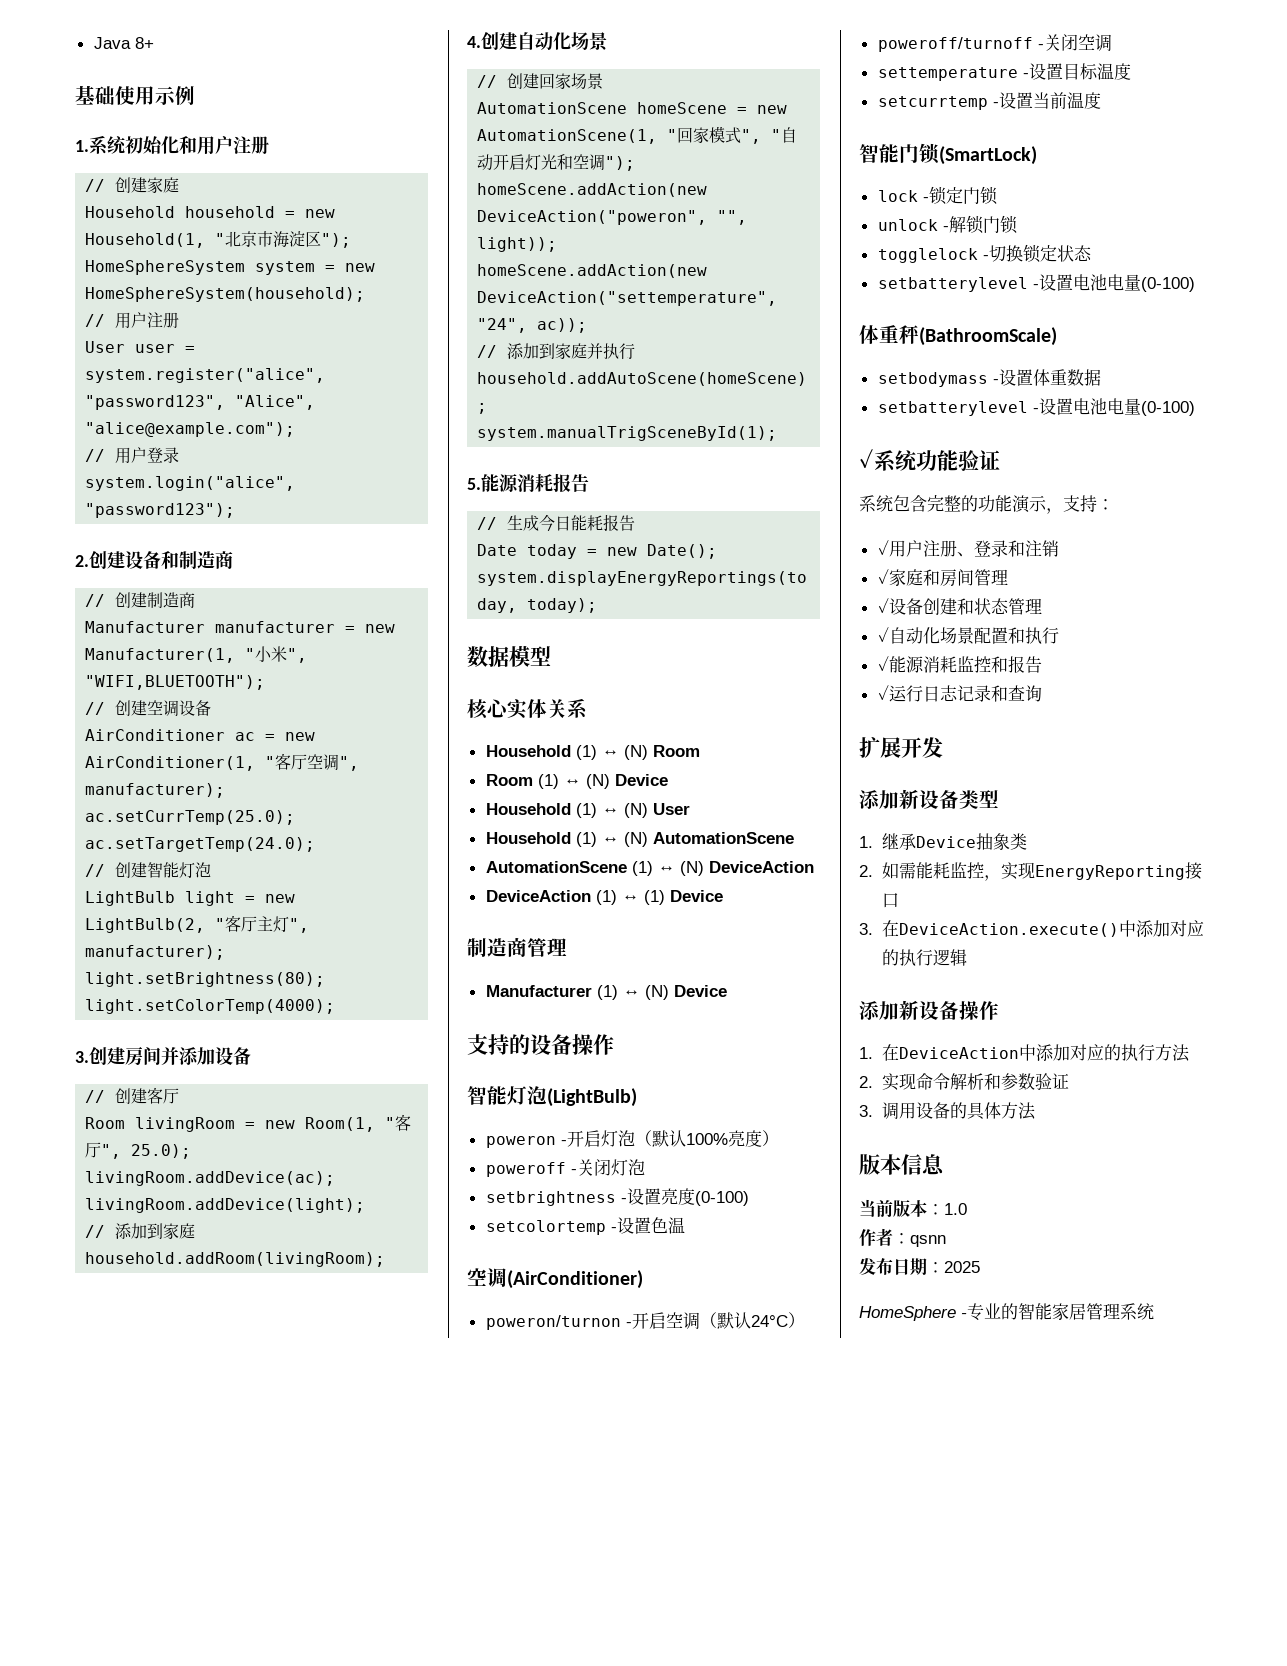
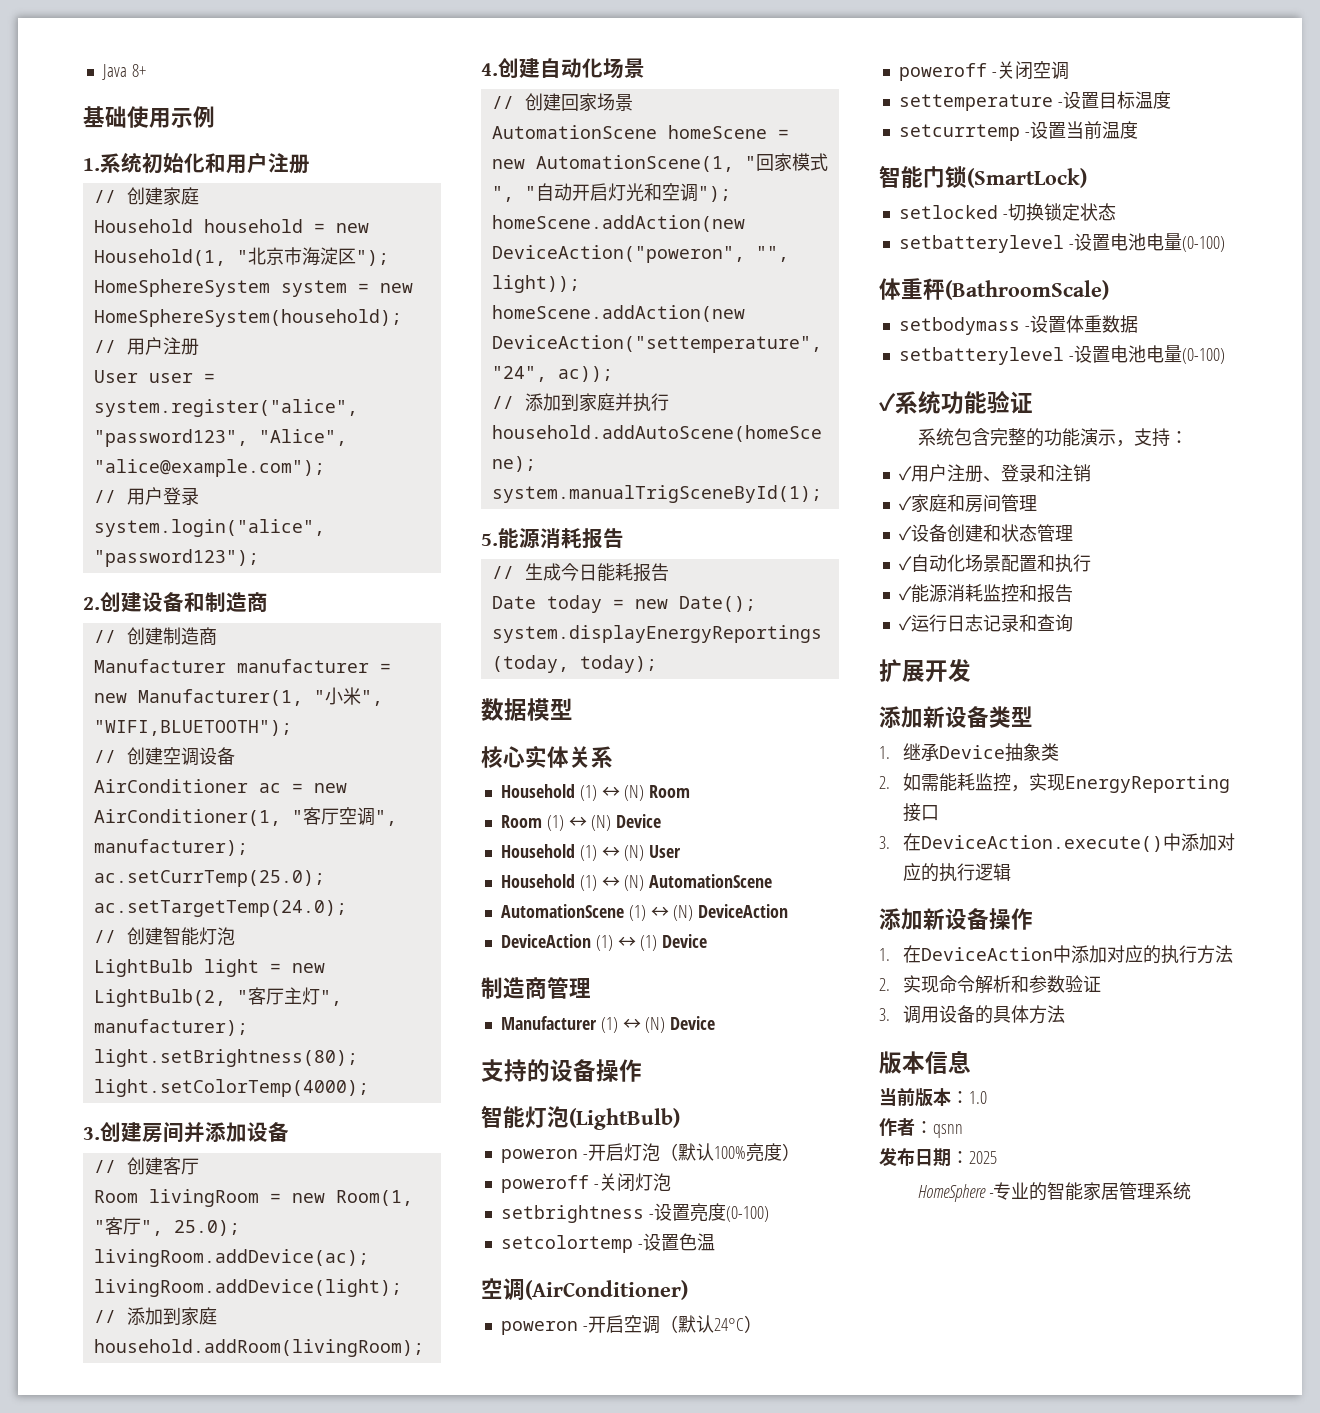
[485,1315,621,1330] poweron/turnon -> [500,1321,578,1335] poweron
[877,37,1033,52] poweroff/turnoff -> [898,63,987,81] poweroff
[877,186,998,205] [877,215,1018,234] [877,248,978,263] lock -锁定门锁 // unlock -解锁门锁 // togglelock -> [898,205,998,219] setlocked

